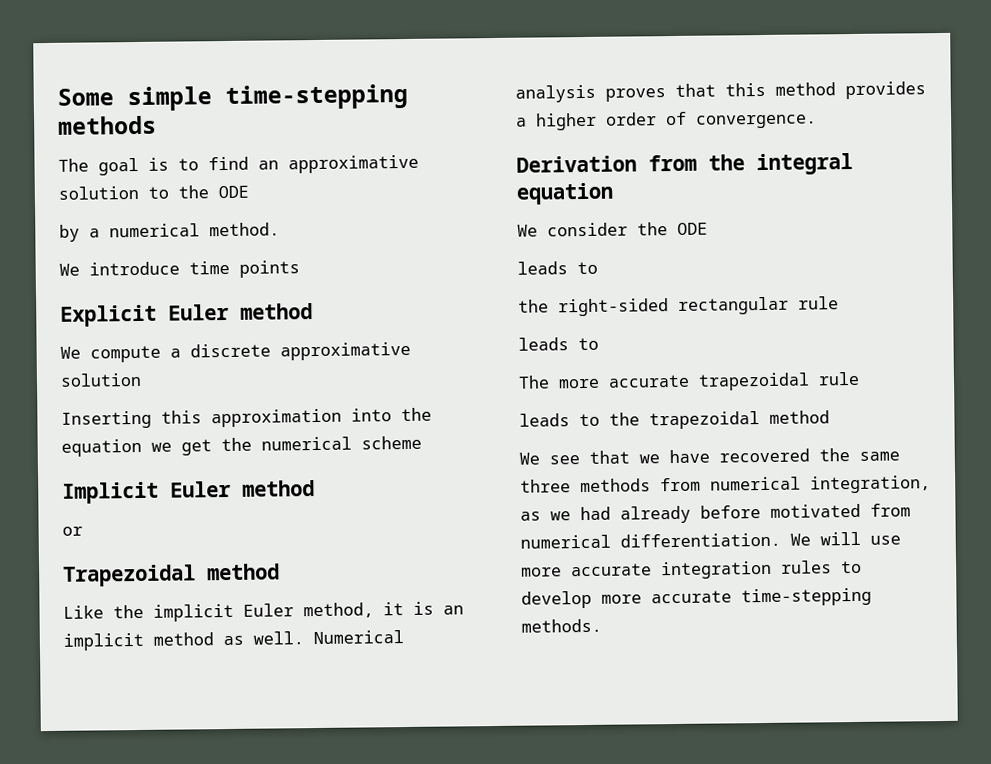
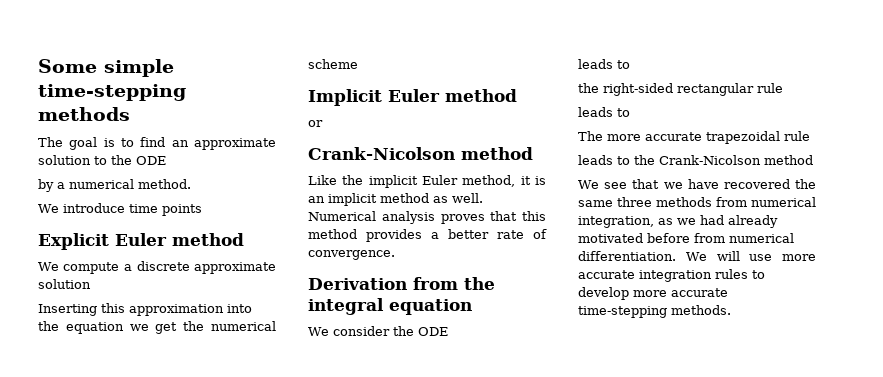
[288,154,419,174] approximative -> [194,138,276,150] approximate
[280,341,411,361] approximative -> [194,262,276,274] approximate
[63,564,196,587] Trapezoidal -> [308,147,455,160] Crank-Nicolson
[536,112,657,131] higher order -> [448,229,524,239] better rate
[649,411,760,430] trapezoidal -> [659,155,761,165] Crank-Nicolson
[700,503,861,519] before motivated -> [578,233,690,243] motivated before

